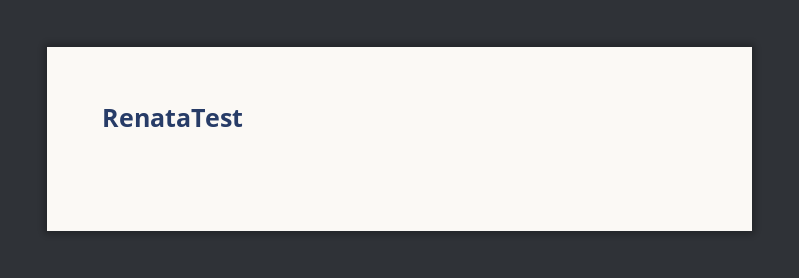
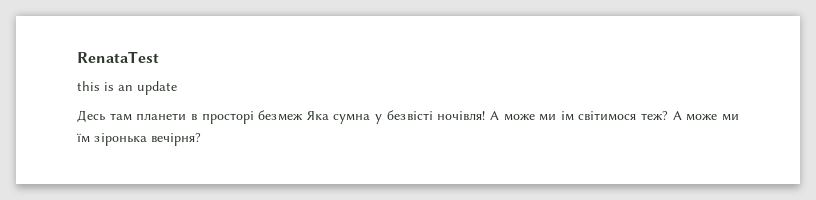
(243, 118) none -> [77,81,177,95] [77,110,740,124] [77,133,201,146] // this is an update // Десь там планети в просторі безмеж Яка сумна у безвісті ночівля! А може ми ім світимося теж? А може ми їм зіронька вечірня?

